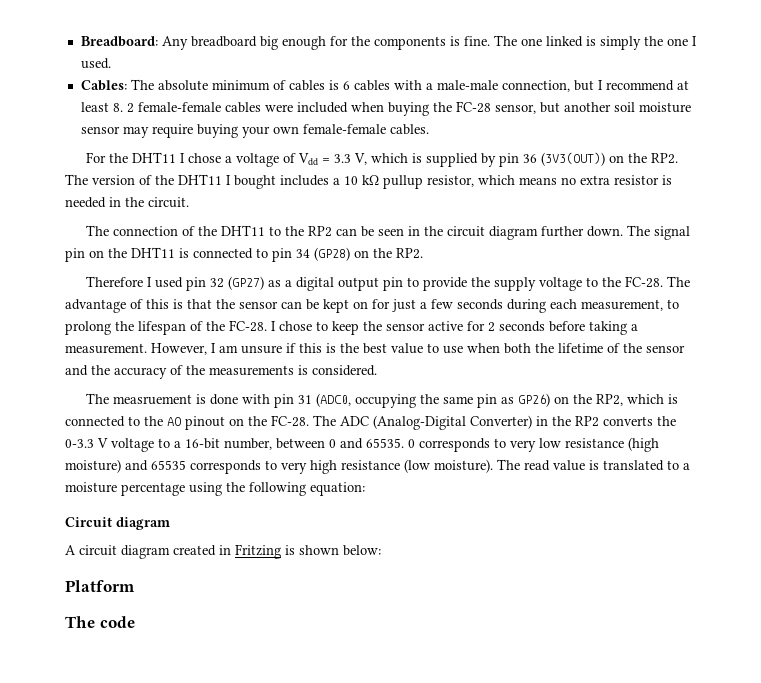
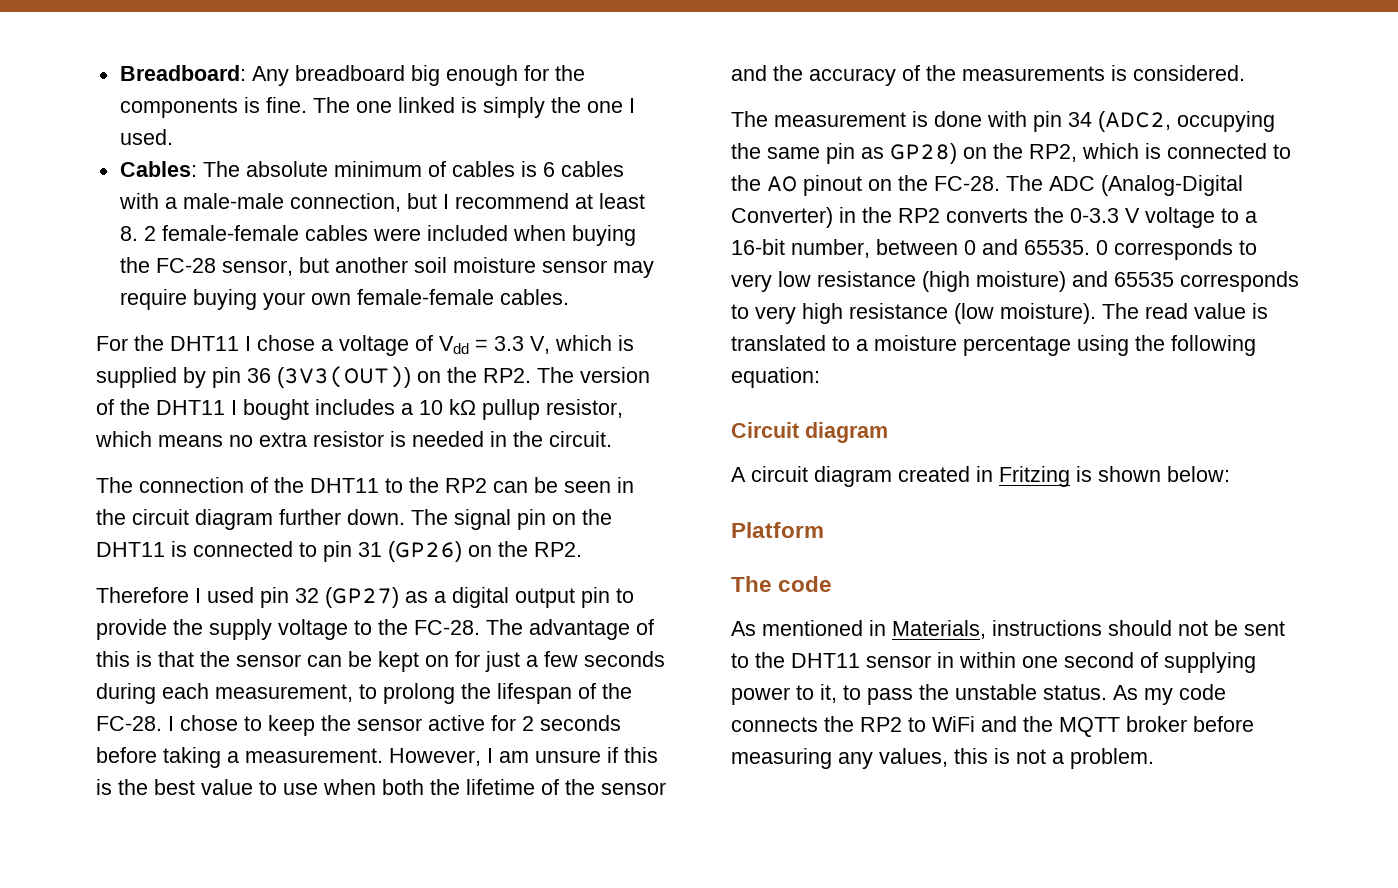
[296,247,350,261] 34 (GP28) -> [358,541,462,562] 31 (GP26)
[113,394,193,405] measruement -> [774,112,906,127] measurement
[298,393,352,407] 31 (ADC0, -> [1068,111,1171,132] 34 (ADC2,
[518,393,551,407] GP26) -> [890,143,957,164] GP28)
(135, 622) none -> [731,620,1285,639] [731,652,1256,673] [731,684,1226,705] [731,716,1254,737] [731,748,1154,769] // As mentioned in Materials, instructions should not be sent to the DHT11 sensor in within one second of supplying power to it, to pass the unstable status. As my code connects the RP2 to WiFi and the MQTT broker before measuring any values, this is not a problem.

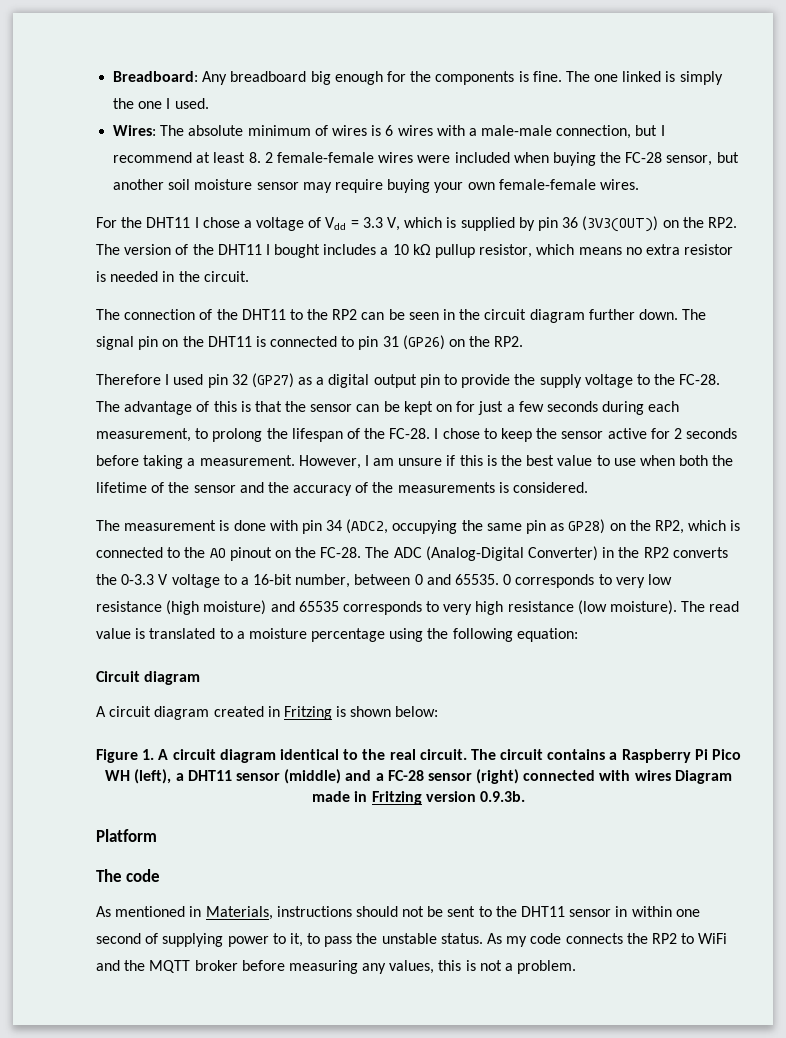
[119,161,197,177] Cables: -> [113,125,157,136] Wires:
[451,161,515,177] cables -> [331,125,367,136] wires
[560,161,624,177] cables -> [397,125,433,136] wires
[304,225,368,241] cables -> [378,152,414,163] wires
[499,289,569,305] cables. -> [599,179,639,190] wires.
(1230, 474) none -> [96,749,741,763] [105,769,732,784] [312,791,525,805] // Figure 1. A circuit diagram identical to the real circuit. The circuit contains a Raspberry Pi Pico WH (left), a DHT11 sensor (middle) and a FC-28 sensor (right) connected with wires Diagram made in Fritzing version 0.9.3b.

